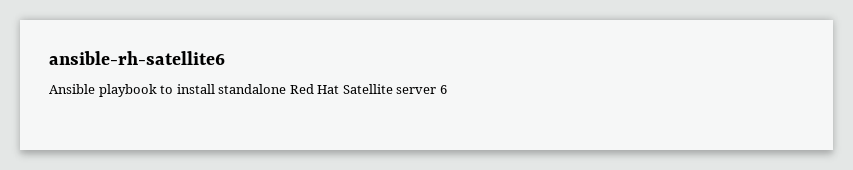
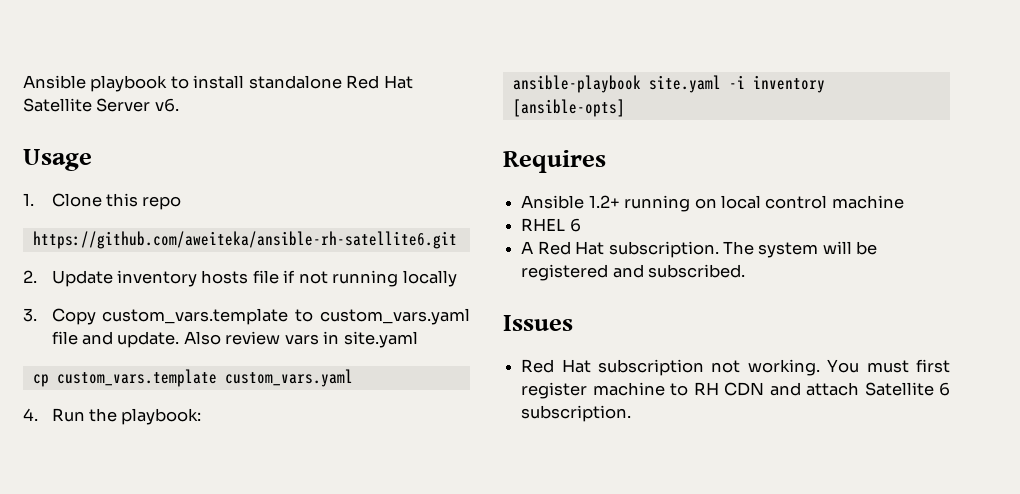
[49,51,225,65] ansible-rh-satellite6 // -> (23, 82) none
[396,85,447,94] server 6 -> [96,98,179,112] [23,149,92,171] [23,193,182,210] [32,231,457,249] [23,270,457,287] [23,308,470,325] [51,331,418,348] [32,369,353,387] [23,408,202,425] [512,75,825,93] [512,99,625,117] [503,150,606,173] [521,195,904,212] [521,218,581,232] [521,241,878,258] [521,264,746,281] [503,315,573,331] [521,359,950,376] [521,382,950,399] [521,405,632,422] Server v6. // Usage // 1. Clone this repo // https://github.com/aweiteka/ansible-rh-satellite6.git // 2. Update inventory hosts file if not running locally // 3. Copy custom_vars.template to custom_vars.yaml file and update. Also review vars in site.yaml // cp custom_vars.template custom_vars.yaml // 4. Run the playbook: // ansible-playbook site.yaml -i inventory [ansible-opts] // Requires // Ansible 1.2+ running on local control machine // RHEL 6 // A Red Hat subscription. The system will be registered and subscribed. // Issues // Red Hat subscription not working. You must first register machine to RH CDN and attach Satellite 6 subscription.

